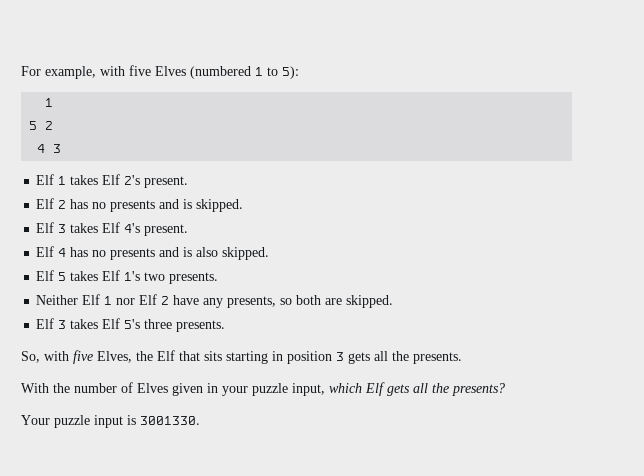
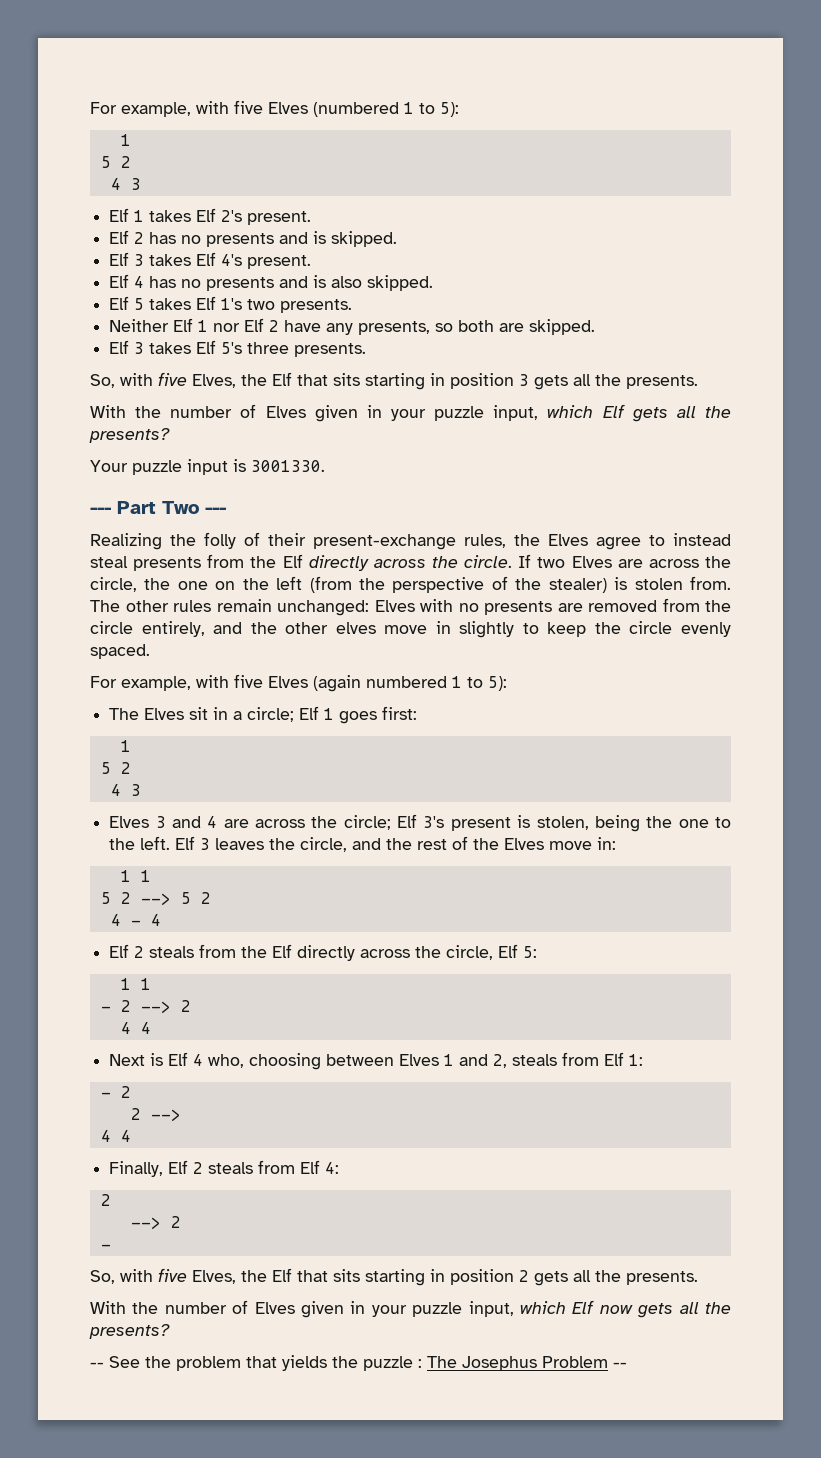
(200, 420) none -> [90,501,226,514] [90,532,731,550] [90,554,731,571] [90,576,732,593] [90,598,731,616] [90,621,732,638] [90,644,150,659] [90,674,507,692] [109,706,418,724] [120,740,131,752] [100,762,131,774] [110,784,141,796] [109,814,731,832] [109,836,617,852] [120,870,151,882] [100,892,211,905] [110,914,161,926] [109,944,538,961] [120,978,151,990] [100,1000,191,1013] [120,1022,151,1034] [109,1052,644,1070] [100,1086,131,1098] [130,1108,181,1121] [100,1130,131,1142] [109,1160,340,1177] [100,1194,111,1206] [130,1216,181,1229] [100,1244,111,1250] [90,1268,698,1286] [90,1300,731,1318] [89,1324,170,1339] [90,1355,627,1371] // --- Part Two --- // Realizing the folly of their present-exchange rules, the Elves agree to instead steal presents from the Elf directly across the circle. If two Elves are across the circle, the one on the left (from the perspective of the stealer) is stolen from. The other rules remain unchanged: Elves with no presents are removed from the circle entirely, and the other elves move in slightly to keep the circle evenly spaced. // For example, with five Elves (again numbered 1 to 5): // The Elves sit in a circle; Elf 1 goes first: // 1 // 5 2 // 4 3 // Elves 3 and 4 are across the circle; Elf 3's present is stolen, being the one to the left. Elf 3 leaves the circle, and the rest of the Elves move in: // 1 1 // 5 2 --> 5 2 // 4 - 4 // Elf 2 steals from the Elf directly across the circle, Elf 5: // 1 1 // - 2 --> 2 // 4 4 // Next is Elf 4 who, choosing between Elves 1 and 2, steals from Elf 1: // - 2 // 2 --> // 4 4 // Finally, Elf 2 steals from Elf 4: // 2 // --> 2 // - // So, with five Elves, the Elf that sits starting in position 2 gets all the presents. // With the number of Elves given in your puzzle input, which Elf now gets all the presents? // -- See the problem that yields the puzzle : The Josephus Problem --

